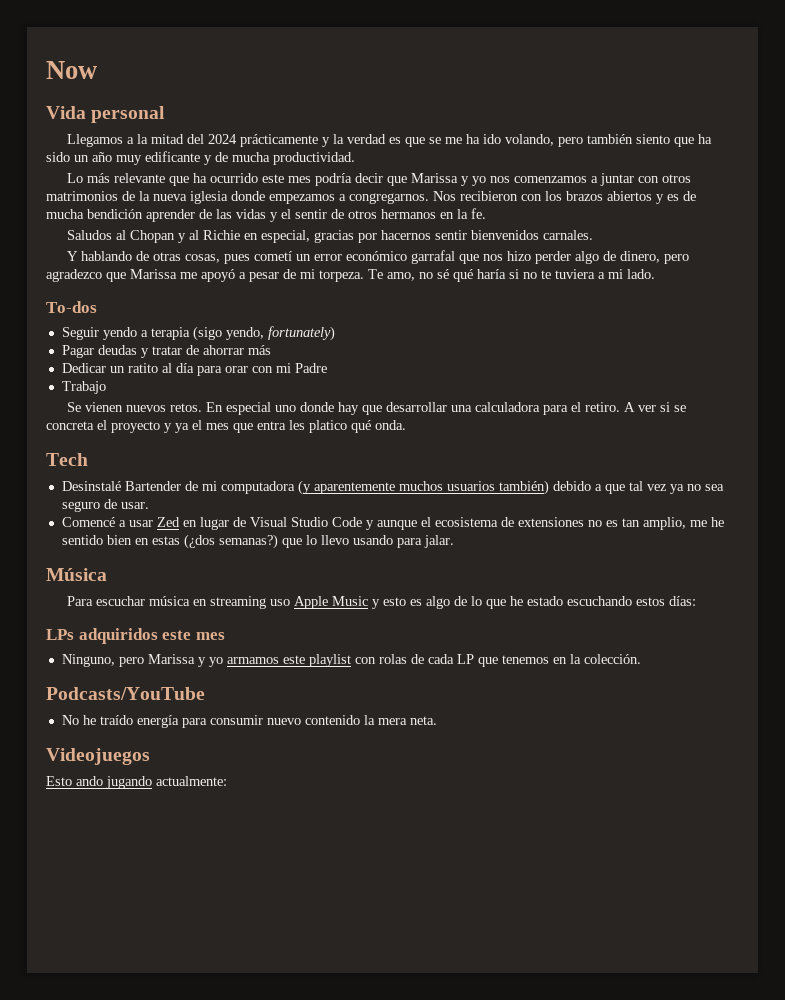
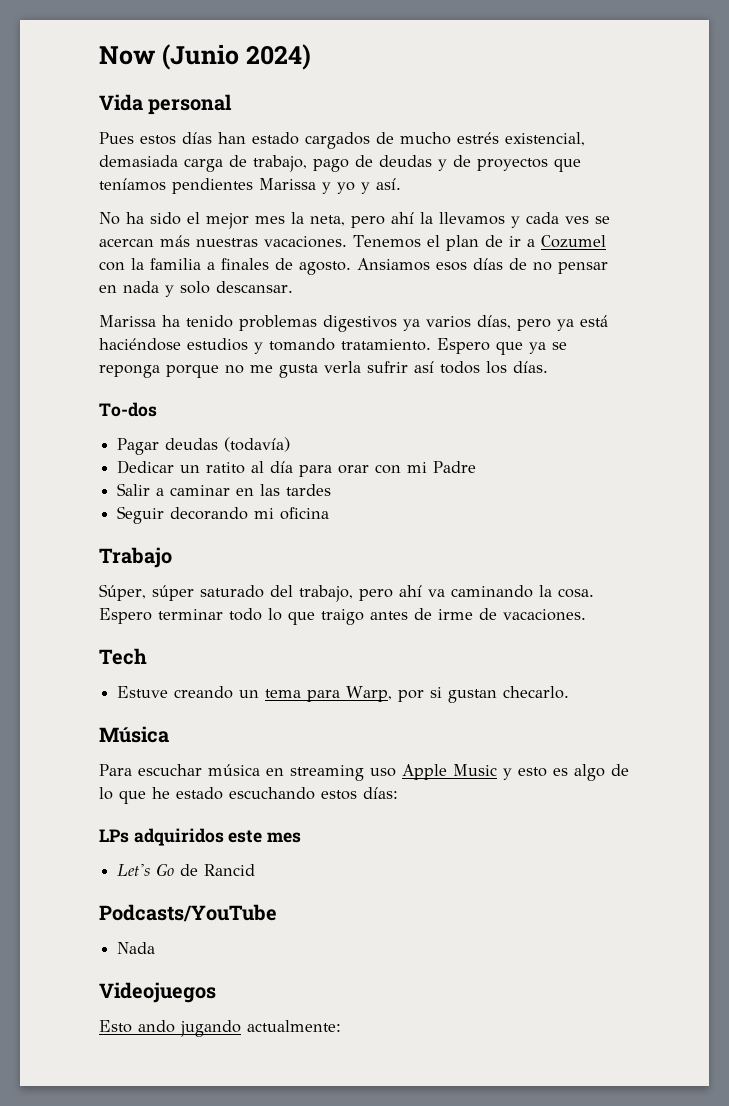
(97, 70) none -> [161,44,311,70] (Junio 2024)
[67,134,713,147] [46,151,355,165] [67,173,692,186] [46,191,696,204] [46,208,486,222] [67,230,594,243] [67,250,690,264] [46,269,655,282] [46,301,97,313] [61,326,335,341] [61,345,271,358] Llegamos a la mitad del 2024 prácticamente y la verdad es que se me ha ido volando, pero también siento que ha sido un año muy edificante y de mucha productividad. // Lo más relevante que ha ocurrido este mes podría decir que Marissa y yo nos comenzamos a juntar con otros matrimonios de la nueva iglesia donde empezamos a congregarnos. Nos recibieron con los brazos abiertos y es de mucha bendición aprender de las vidas y el sentir de otros hermanos en la fe. // Saludos al Chopan y al Richie en especial, gracias por hacernos sentir bienvenidos carnales. // Y hablando de otras cosas, pues cometí un error económico garrafal que nos hizo perder algo de dinero, pero agradezco que Marissa me apoyó a pesar de mi torpeza. Te amo, no sé qué haría si no te tuviera a mi lado. // To-dos // Seguir yendo a terapia (sigo yendo, fortunately) // Pagar deudas y tratar de ahorrar más -> [99,132,585,149] [99,155,581,172] [99,178,401,194] [99,212,610,229] [99,235,606,251] [99,258,608,275] [99,281,293,297] [99,315,608,332] [99,338,567,355] [99,361,548,378] [99,402,157,417] [117,437,291,455] Pues estos días han estado cargados de mucho estrés existencial, demasiada carga de trabajo, pago de deudas y de proyectos que teníamos pendientes Marissa y yo y así. // No ha sido el mejor mes la neta, pero ahí la llevamos y cada ves se acercan más nuestras vacaciones. Tenemos el plan de ir a Cozumel con la familia a finales de agosto. Ansiamos esos días de no pensar en nada y solo descansar. // Marissa ha tenido problemas digestivos ya varios días, pero ya está haciéndose estudios y tomando tratamiento. Espero que ya se reponga porque no me gusta verla sufrir así todos los días. // To-dos // Pagar deudas (todavía)
[61,381,106,394] [67,402,687,415] [46,420,406,433] [46,453,88,466] [61,480,724,495] [61,499,149,512] [61,517,724,530] [61,534,454,549] Trabajo // Se vienen nuevos retos. En especial uno donde hay que desarrollar una calculadora para el retiro. A ver si se concreta el proyecto y ya el mes que entra les platico qué onda. // Tech // Desinstalé Bartender de mi computadora (y aparentemente muchos usuarios también) debido a que tal vez ya no sea seguro de usar. // Comencé a usar Zed en lugar de Visual Studio Code y aunque el ecosistema de extensiones no es tan amplio, me he sentido bien en estas (¿dos semanas?) que lo llevo usando para jalar. -> [117,483,332,496] [117,506,330,524] [99,547,172,568] [99,584,594,602] [99,608,586,625] [99,648,147,665] [117,686,570,703] Salir a caminar en las tardes // Seguir decorando mi oficina // Trabajo // Súper, súper saturado del trabajo, pero ahí va caminando la cosa. Espero terminar todo lo que traigo antes de irme de vacaciones. // Tech // Estuve creando un tema para Warp, por si gustan checarlo.
[61,654,641,667] [46,687,205,700] [61,715,437,728] Ninguno, pero Marissa y yo armamos este playlist con rolas de cada LP que tenemos en la colección. // Podcasts/YouTube // No he traído energía para consumir nuevo contenido la mera neta. -> [117,863,256,876] [99,904,277,922] [117,942,156,954] Let's Go de Rancid // Podcasts/YouTube // Nada

